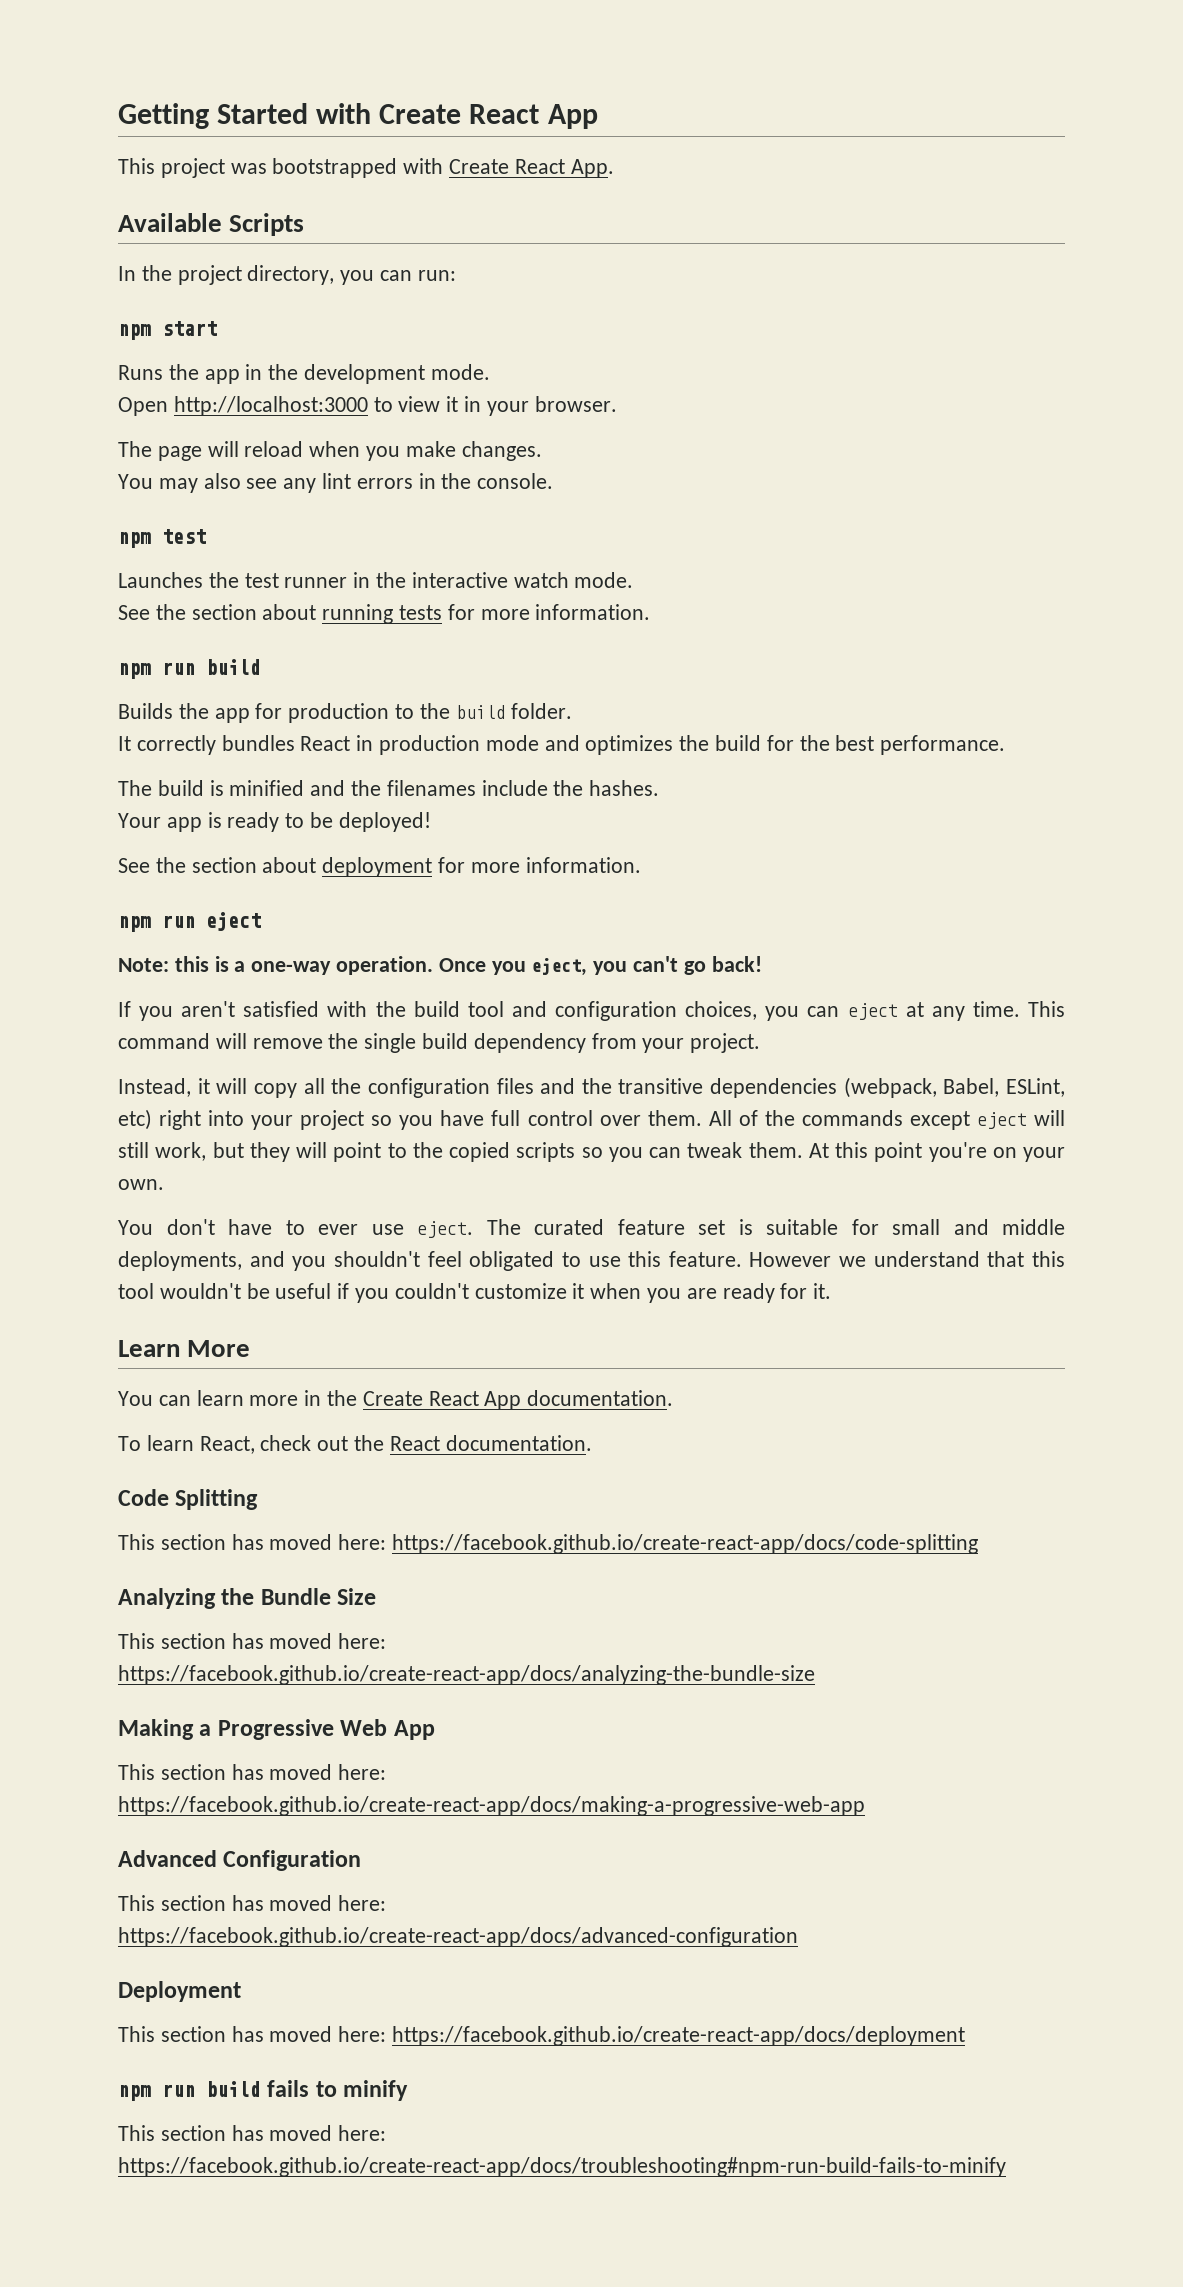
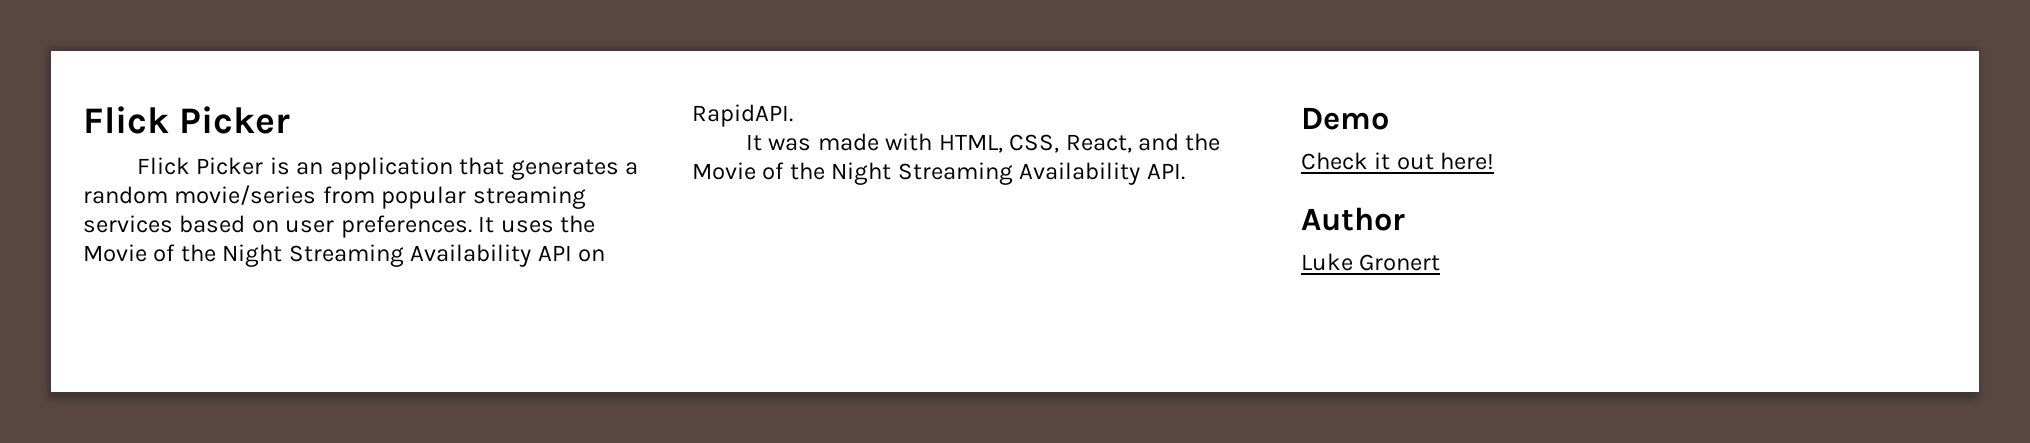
[118,103,598,129] [118,158,614,178] [118,213,305,236] [118,265,456,285] [118,321,217,340] [118,364,490,384] [118,396,617,416] [118,441,542,461] [118,473,554,493] [118,529,206,548] [118,572,634,588] [118,604,651,624] [118,659,261,679] [118,703,573,723] [118,735,1006,755] [118,780,660,796] [118,812,431,832] [118,857,641,877] [118,912,261,932] [118,956,762,976] [118,1001,1065,1021] [118,1033,761,1053] [118,1077,1065,1098] [118,1109,1065,1130] [118,1142,1065,1162] [118,1179,164,1190] [118,1219,1065,1238] [118,1251,1065,1271] [118,1283,832,1303] [118,1340,251,1357] [118,1390,674,1410] [118,1435,592,1454] [118,1489,259,1510] [118,1534,979,1554] [118,1588,377,1609] [118,1633,387,1649] [118,1665,815,1685] [118,1719,435,1740] [118,1764,387,1780] [118,1796,865,1816] [118,1850,362,1871] [118,1895,387,1911] [118,1927,798,1947] [118,1981,241,2002] [118,2026,966,2046] [118,2080,409,2101] [118,2125,387,2141] [118,2157,1006,2177] Getting Started with Create React App // This project was bootstrapped with Create React App. // Available Scripts // In the project directory, you can run: // npm start // Runs the app in the development mode. // Open http://localhost:3000 to view it in your browser. // The page will reload when you make changes. // You may also see any lint errors in the console. // npm test // Launches the test runner in the interactive watch mode. // See the section about running tests for more information. // npm run build // Builds the app for production to the build folder. // It correctly bundles React in production mode and optimizes the build for the best performance. // The build is minified and the filenames include the hashes. // Your app is ready to be deployed! // See the section about deployment for more information. // npm run eject // Note: this is a one-way operation. Once you eject, you can't go back! // If you aren't satisfied with the build tool and configuration choices, you can eject at any time. This command will remove the single build dependency from your project. // Instead, it will copy all the configuration files and the transitive dependencies (webpack, Babel, ESLint, etc) right into your project so you have full control over them. All of the commands except eject will still work, but they will point to the copied scripts so you can tweak them. At this point you're on your own. // You don't have to ever use eject. The curated feature set is suitable for small and middle deployments, and you shouldn't feel obligated to use this feature. However we understand that this tool wouldn't be useful if you couldn't customize it when you are ready for it. // Learn More // You can learn more in the Create React App documentation. // To learn React, check out the React documentation. // Code Splitting // This section has moved here: https://facebook.github.io/create-react-app/docs/code-splitting // Analyzing the Bundle Size // This section has moved here: https://facebook.github.io/create-react-app/docs/analyzing-the-bundle-size // Making a Progressive Web App // This section has moved here: https://facebook.github.io/create-react-app/docs/making-a-progressive-web-app // Advanced Configuration // This section has moved here: https://facebook.github.io/create-react-app/docs/advanced-configuration // Deployment // This section has moved here: https://facebook.github.io/create-react-app/docs/deployment // npm run build fails to minify // This section has moved here: https://facebook.github.io/create-react-app/docs/troubleshooting#npm-run-build-fails-to-minify -> [83,106,291,134] [136,157,638,180] [83,185,586,209] [83,215,596,238] [83,244,606,267] [692,104,793,127] [745,133,1221,153] [692,162,1185,185] [1301,107,1389,130] [1301,152,1495,170] [1301,207,1405,231] [1301,253,1441,271] Flick Picker // Flick Picker is an application that generates a random movie/series from popular streaming services based on user preferences. It uses the Movie of the Night Streaming Availability API on RapidAPI. // It was made with HTML, CSS, React, and the Movie of the Night Streaming Availability API. // Demo // Check it out here! // Author // Luke Gronert

